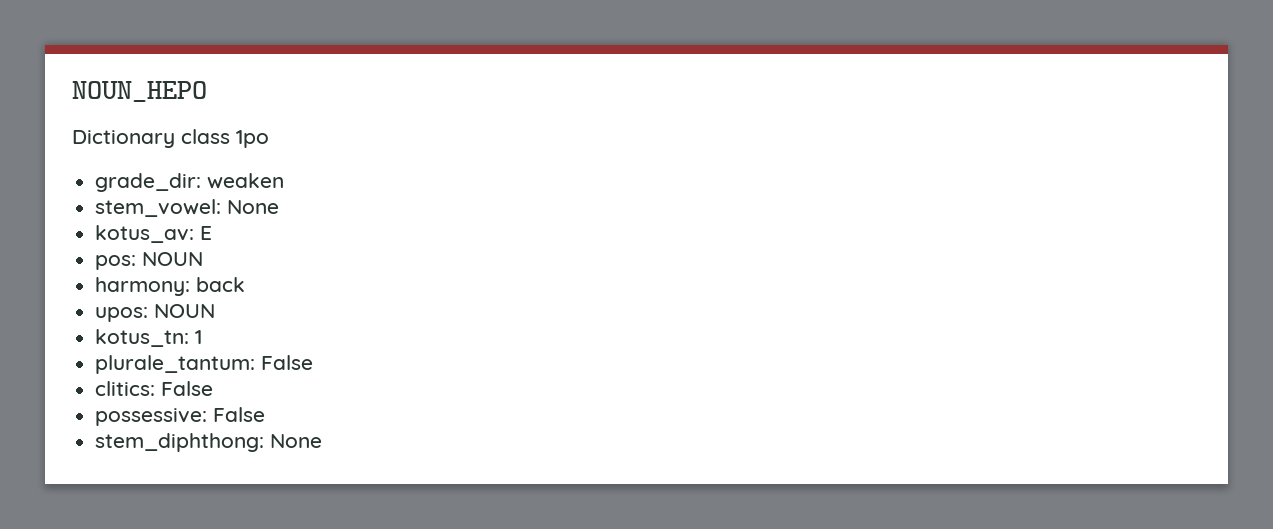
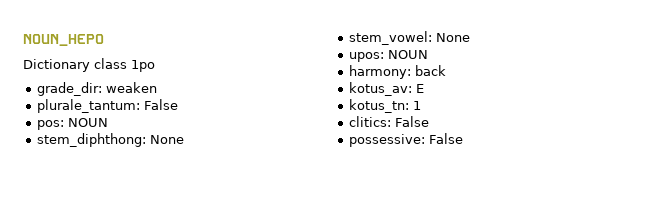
(285, 181) none -> [36,99,178,113] [36,118,108,130] [36,133,184,147] // plurale_tantum: False // pos: NOUN // stem_diphthong: None
[95,225,213,243] [95,255,137,270] kotus_av: E // pos: -> [348,52,384,62] upos:
[95,304,216,322] upos: NOUN -> [348,82,424,96] kotus_av: E
[95,355,314,374] // plurale_tantum: False -> (421, 105) none
[95,433,323,452] // stem_diphthong: None -> (463, 138) none

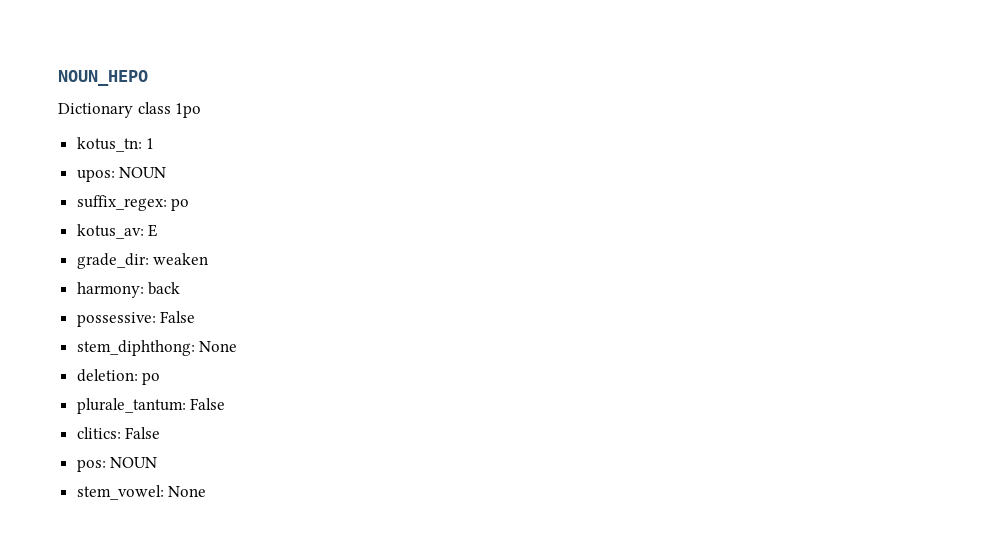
[36,82,157,96] grade_dir: weaken -> [76,137,155,152] [76,167,167,182] [76,195,190,211] [76,224,158,239] [76,253,209,269] [76,282,181,298] [76,311,196,327] [76,340,238,356] [76,369,161,385] kotus_tn: 1 // upos: NOUN // suffix_regex: po // kotus_av: E // grade_dir: weaken // harmony: back // possessive: False // stem_diphthong: None // deletion: po
(178, 104) none -> [76,427,161,439] // clitics: False
[36,133,184,147] // stem_diphthong: None -> (158, 462) none
[348,50,428,62] [348,65,446,79] [348,82,424,96] [348,99,421,113] [348,116,429,127] [348,133,463,147] // upos: NOUN // harmony: back // kotus_av: E // kotus_tn: 1 // clitics: False // possessive: False -> (207, 491) none

